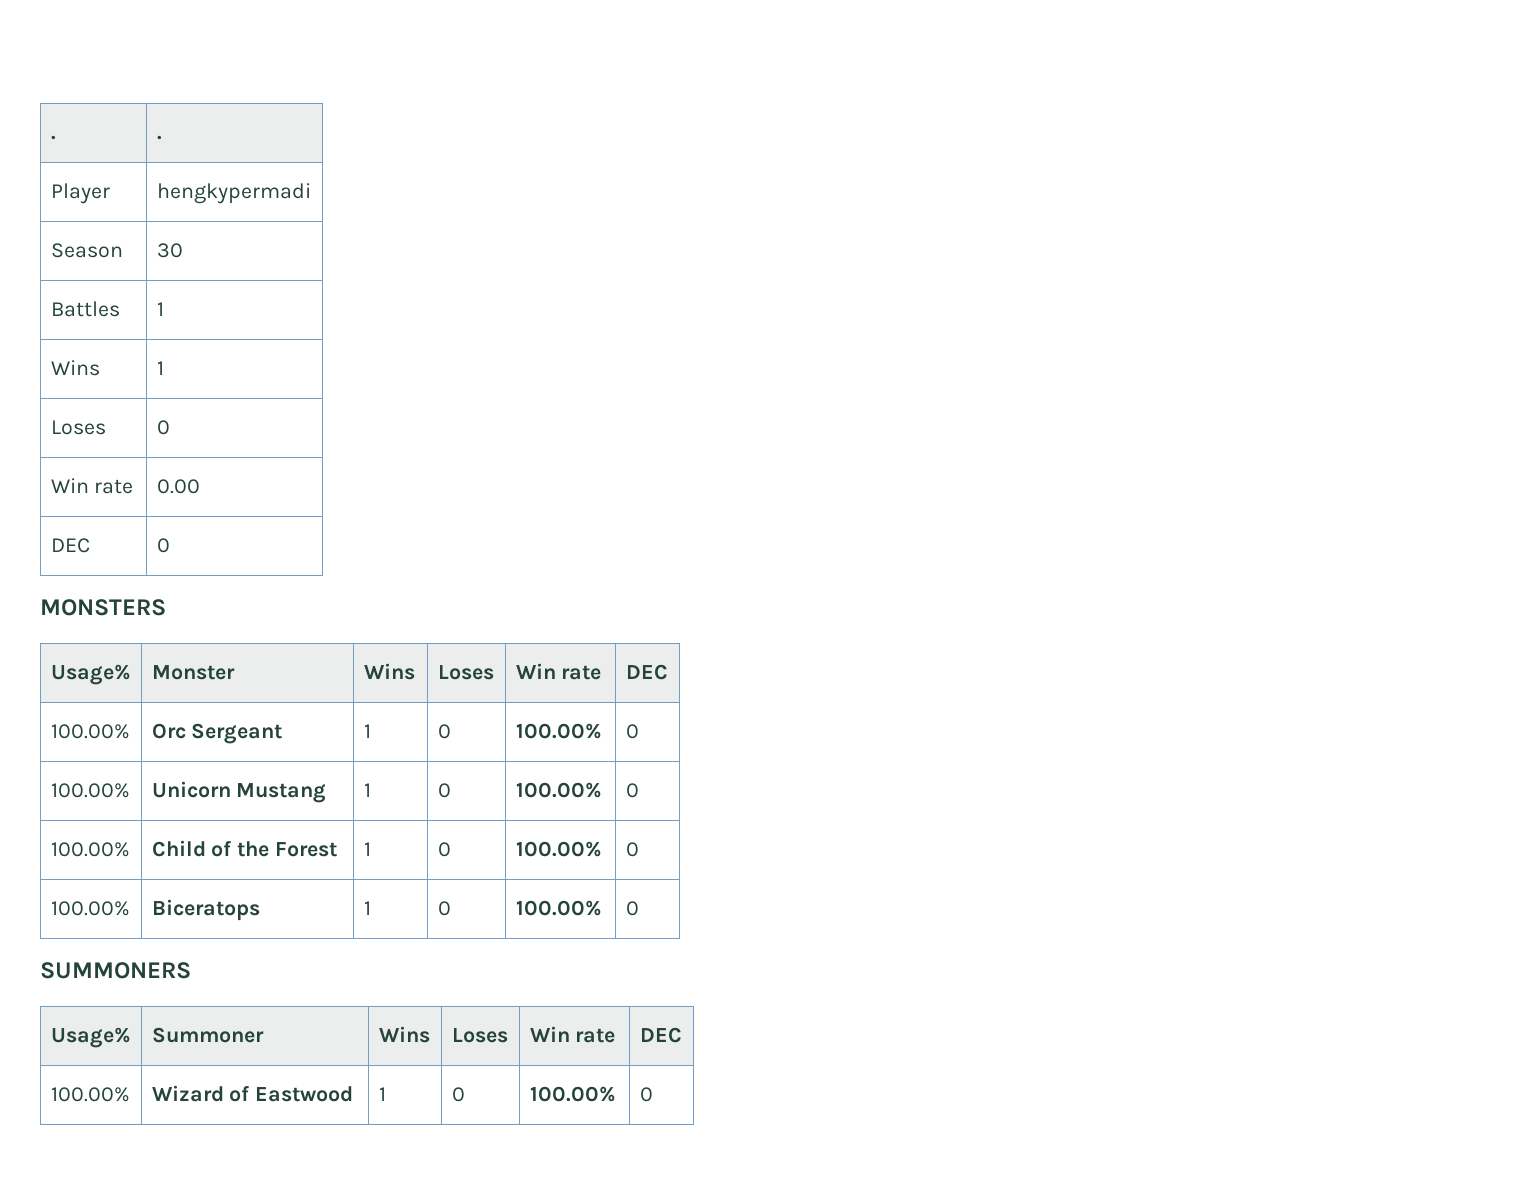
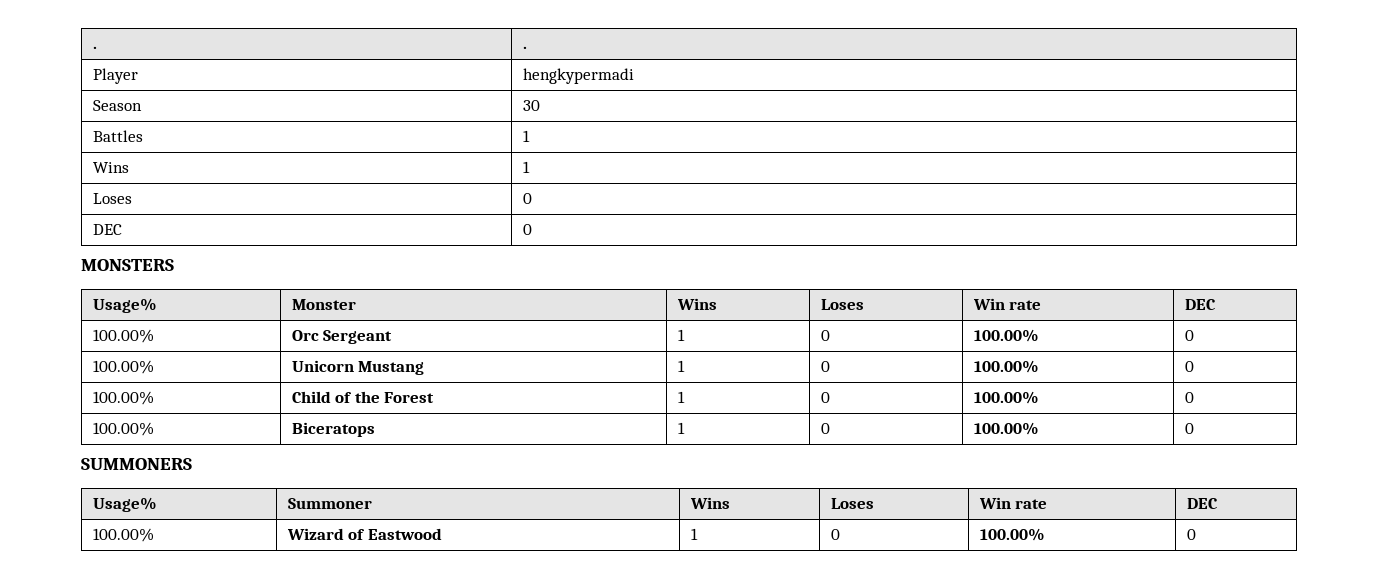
[50,478,134,494] [156,479,200,494] // Win rate | 0.00 -> (532, 198) none

